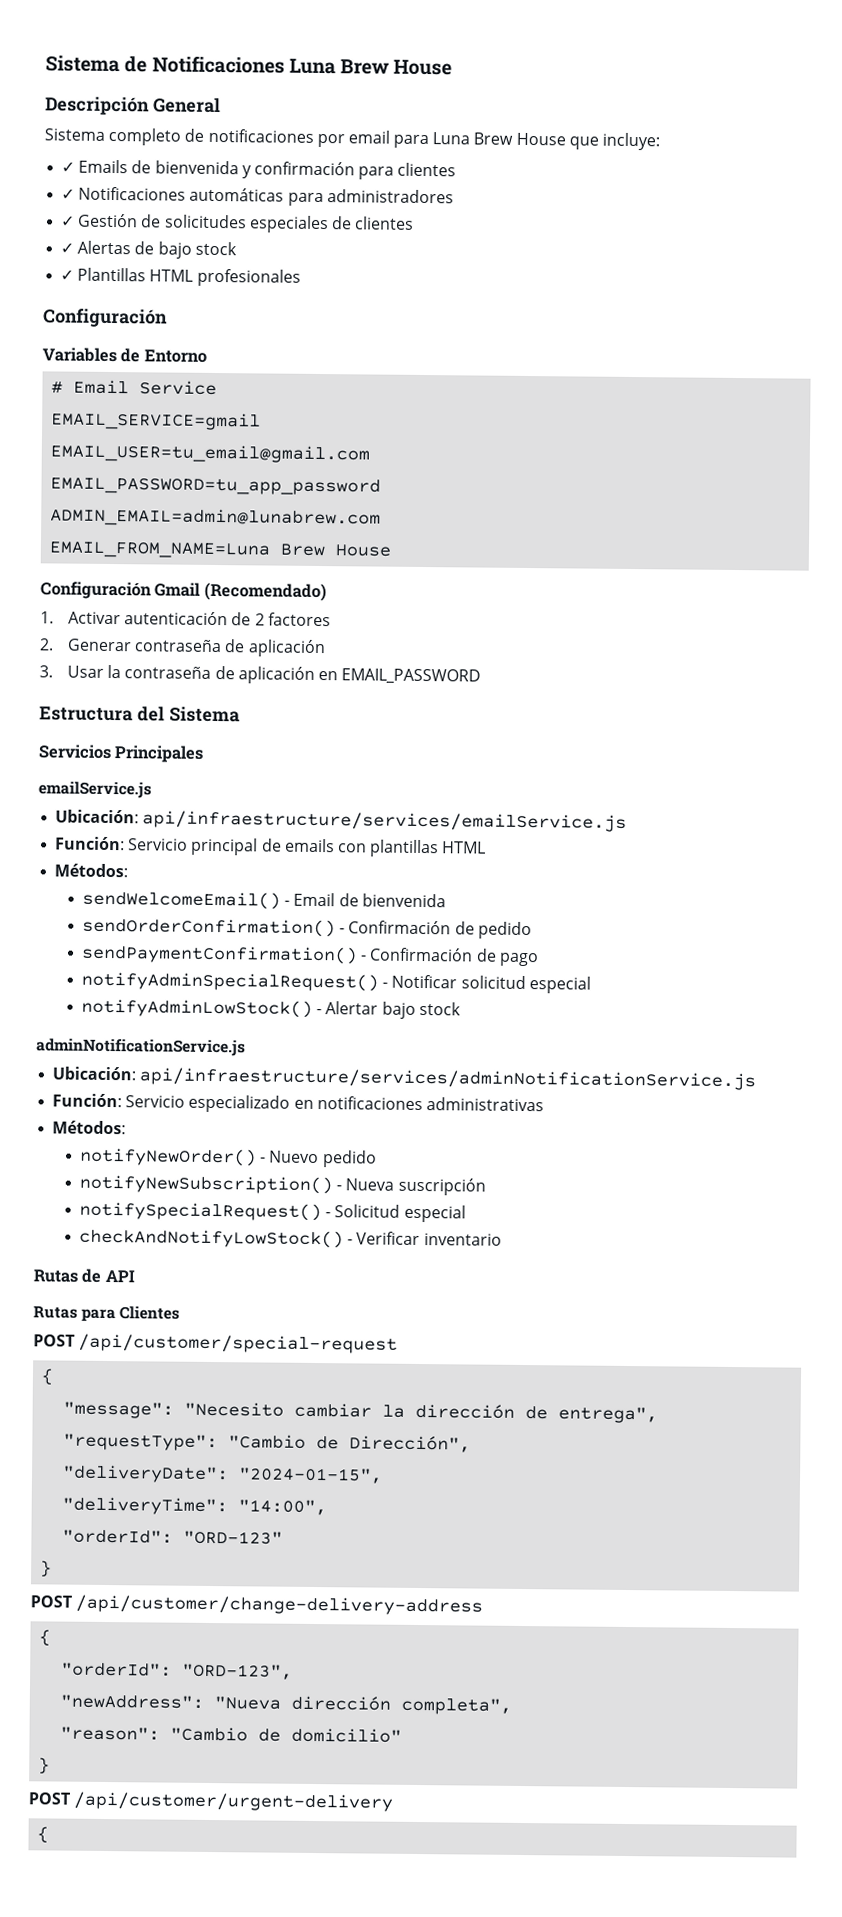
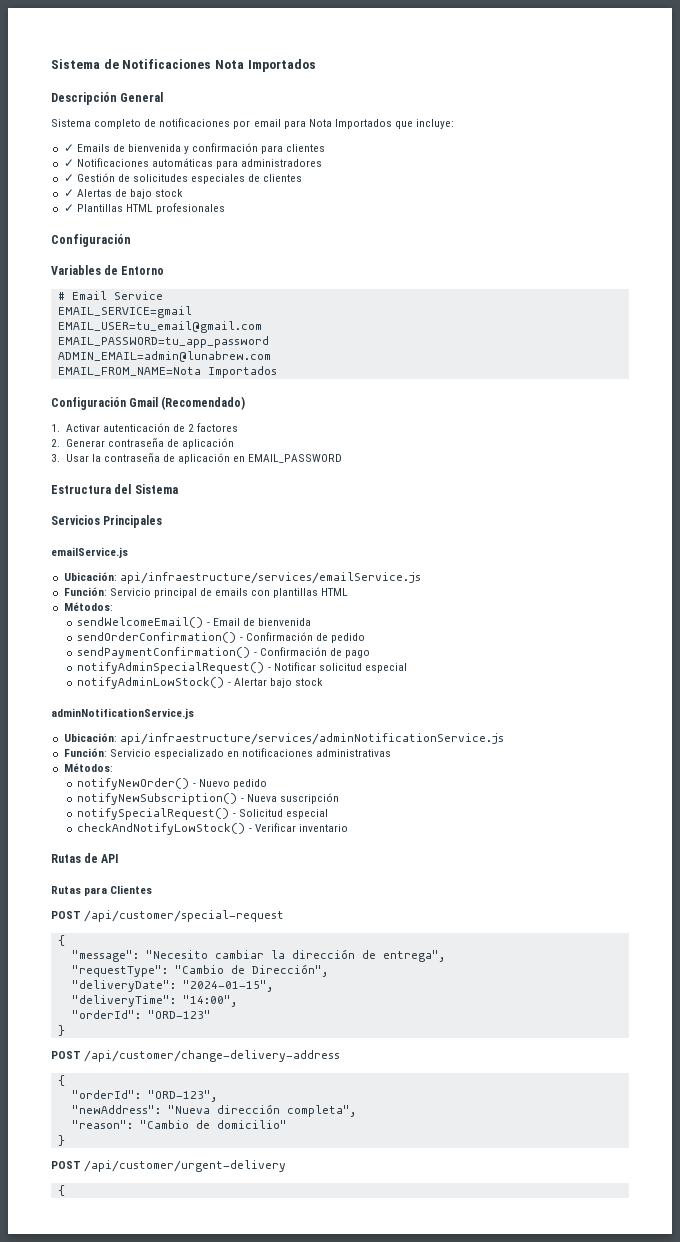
[288,58,453,76] Luna Brew House -> [214,59,316,72] Nota Importados
[432,132,566,146] Luna Brew House -> [308,119,392,129] Nota Importados
[49,541,392,559] EMAIL_FROM_NAME=Luna Brew House -> [57,366,277,378] EMAIL_FROM_NAME=Nota Importados

